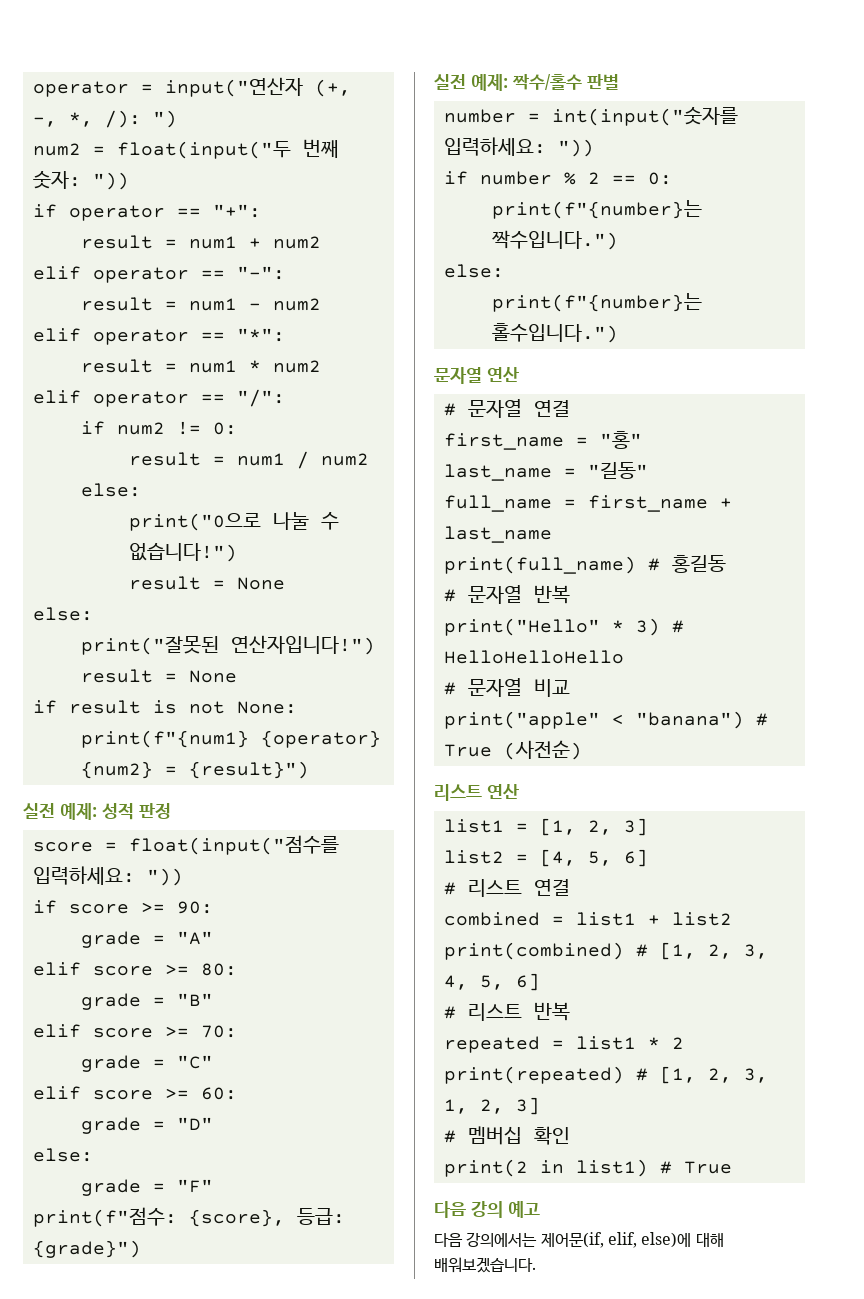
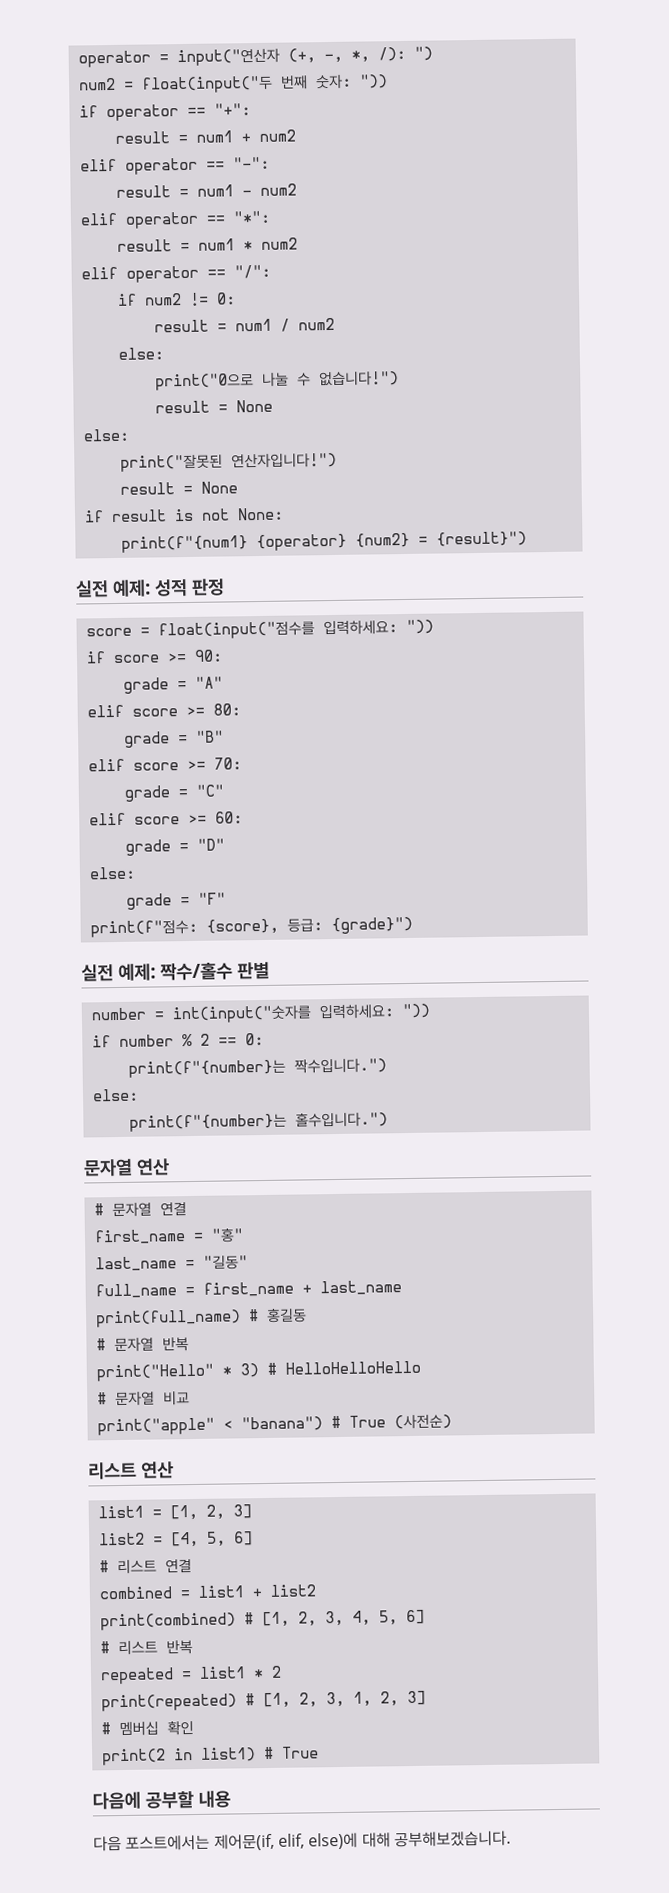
[434,1201,540,1218] [434,1232,538,1247] 다음 강의 예고 // 다음 강의에서는 -> [92,1790,231,1810] [93,1834,211,1852] 다음에 공부할 내용 // 다음 포스트에서는
[434,1257,536,1273] 배워보겠습니다. -> [393,1830,511,1848] 공부해보겠습니다.

